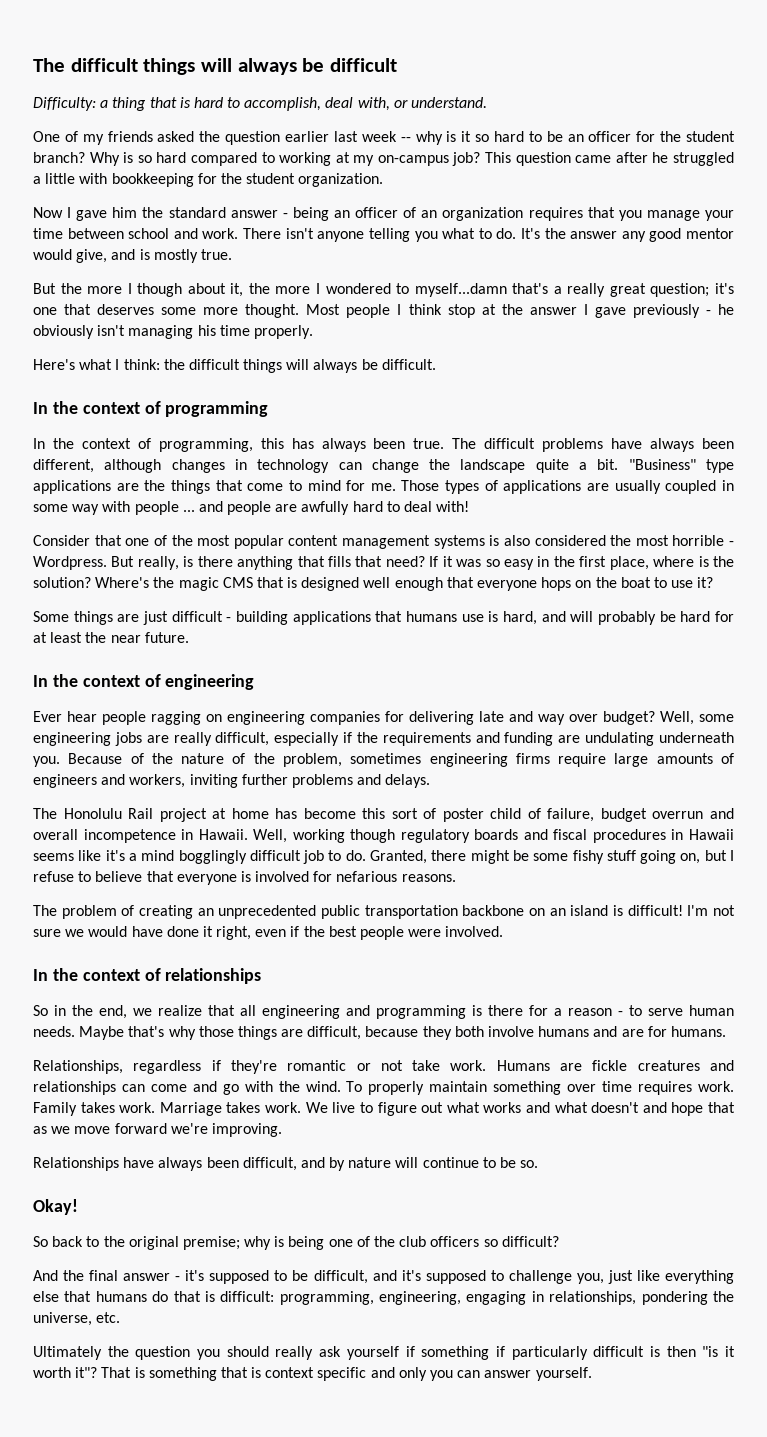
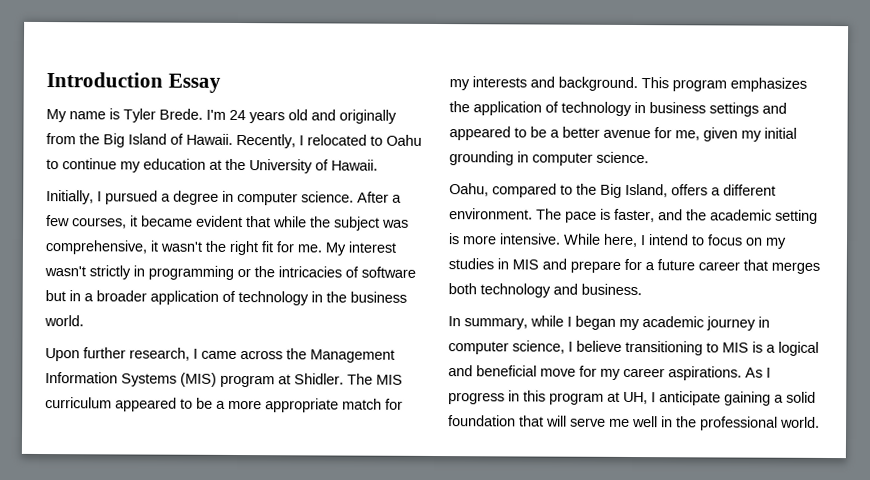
[33,58,398,75] [33,97,488,111] [33,131,736,145] [33,152,734,166] [33,173,384,187] [33,207,734,221] [33,228,734,242] [33,249,232,263] [33,283,734,297] [33,304,734,318] [33,325,313,339] [33,359,436,373] [33,401,269,417] [33,438,734,452] [33,459,734,473] [33,480,734,494] [33,501,470,515] [33,535,734,549] [33,556,735,570] [33,577,714,591] [33,611,734,625] [33,632,189,643] [33,674,255,690] [33,711,734,725] [33,732,734,746] [33,753,735,767] [33,774,431,788] [33,808,734,822] [33,829,735,843] [33,850,734,864] [33,871,456,885] [33,905,735,919] [33,926,504,940] [33,968,262,984] [33,1005,734,1019] [33,1026,726,1040] [33,1060,734,1074] [33,1081,734,1095] [33,1102,735,1116] [33,1123,282,1137] [33,1157,539,1171] [33,1199,78,1215] [33,1236,559,1250] [33,1270,734,1284] [33,1291,734,1305] [33,1312,121,1326] [33,1346,735,1360] [33,1367,592,1381] The difficult things will always be difficult // Difficulty: a thing that is hard to accomplish, deal with, or understand. // One of my friends asked the question earlier last week -- why is it so hard to be an officer for the student branch? Why is so hard compared to working at my on-campus job? This question came after he struggled a little with bookkeeping for the student organization. // Now I gave him the standard answer - being an officer of an organization requires that you manage your time between school and work. There isn't anyone telling you what to do. It's the answer any good mentor would give, and is mostly true. // But the more I though about it, the more I wondered to myself...damn that's a really great question; it's one that deserves some more thought. Most people I think stop at the answer I gave previously - he obviously isn't managing his time properly. // Here's what I think: the difficult things will always be difficult. // In the context of programming // In the context of programming, this has always been true. The difficult problems have always been different, although changes in technology can change the landscape quite a bit. "Business" type applications are the things that come to mind for me. Those types of applications are usually coupled in some way with people ... and people are awfully hard to deal with! // Consider that one of the most popular content management systems is also considered the most horrible - Wordpress. But really, is there anything that fills that need? If it was so easy in the first place, where is the solution? Where's the magic CMS that is designed well enough that everyone hops on the boat to use it? // Some things are just difficult - building applications that humans use is hard, and will probably be hard for at least the near future. // In the context of engineering // Ever hear people ragging on engineering companies for delivering late and way over budget? Well, some engineering jobs are really difficult, especially if the requirements and funding are undulating underneath you. Because of the nature of the problem, sometimes engineering firms require large amounts of engineers and workers, inviting further problems and delays. // The Honolulu Rail project at home has become this sort of poster child of failure, budget overrun and overall incompetence in Hawaii. Well, working though regulatory boards and fiscal procedures in Hawaii seems like it's a mind bogglingly difficult job to do. Granted, there might be some fishy stuff going on, but I refuse to believe that everyone is involved for nefarious reasons. // The problem of creating an unprecedented public transportation backbone on an island is difficult! I'm not sure we would have done it right, even if the best people were involved. // In the context of relationships // So in the end, we realize that all engineering and programming is there for a reason - to serve human needs. Maybe that's why those things are difficult, because they both involve humans and are for humans. // Relationships, regardless if they're romantic or not take work. Humans are fickle creatures and relationships can come and go with the wind. To properly maintain something over time requires work. Family takes work. Marriage takes work. We live to figure out what works and what doesn't and hope that as we move forward we're improving. // Relationships have always been difficult, and by nature will continue to be so. // Okay! // So back to the original premise; why is being one of the club officers so difficult? // And the final answer - it's supposed to be difficult, and it's supposed to challenge you, just like everything else that humans do that is difficult: programming, engineering, engaging in relationships, pondering the universe, etc. // Ultimately the question you should really ask yourself if something if particularly difficult is then "is it worth it"? That is something that is context specific and only you can answer yourself. -> [46,72,221,93] [46,108,397,124] [46,133,422,149] [46,158,378,174] [46,190,402,206] [46,215,409,231] [45,240,396,256] [44,265,416,280] [45,290,407,306] [44,315,84,327] [45,347,395,363] [45,372,403,388] [45,397,403,413] [449,76,807,92] [449,101,787,117] [449,126,797,142] [449,151,649,166] [449,183,776,198] [449,208,818,224] [448,233,787,249] [448,258,820,274] [448,283,642,298] [448,315,770,331] [448,340,819,356] [448,365,771,381] [448,390,816,406] [448,415,820,431] Introduction Essay // My name is Tyler Brede. I'm 24 years old and originally from the Big Island of Hawaii. Recently, I relocated to Oahu to continue my education at the University of Hawaii. // Initially, I pursued a degree in computer science. After a few courses, it became evident that while the subject was comprehensive, it wasn't the right fit for me. My interest wasn't strictly in programming or the intricacies of software but in a broader application of technology in the business world. // Upon further research, I came across the Management Information Systems (MIS) program at Shidler. The MIS curriculum appeared to be a more appropriate match for my interests and background. This program emphasizes the application of technology in business settings and appeared to be a better avenue for me, given my initial grounding in computer science. // Oahu, compared to the Big Island, offers a different environment. The pace is faster, and the academic setting is more intensive. While here, I intend to focus on my studies in MIS and prepare for a future career that merges both technology and business. // In summary, while I began my academic journey in computer science, I believe transitioning to MIS is a logical and beneficial move for my career aspirations. As I progress in this program at UH, I anticipate gaining a solid foundation that will serve me well in the professional world.

